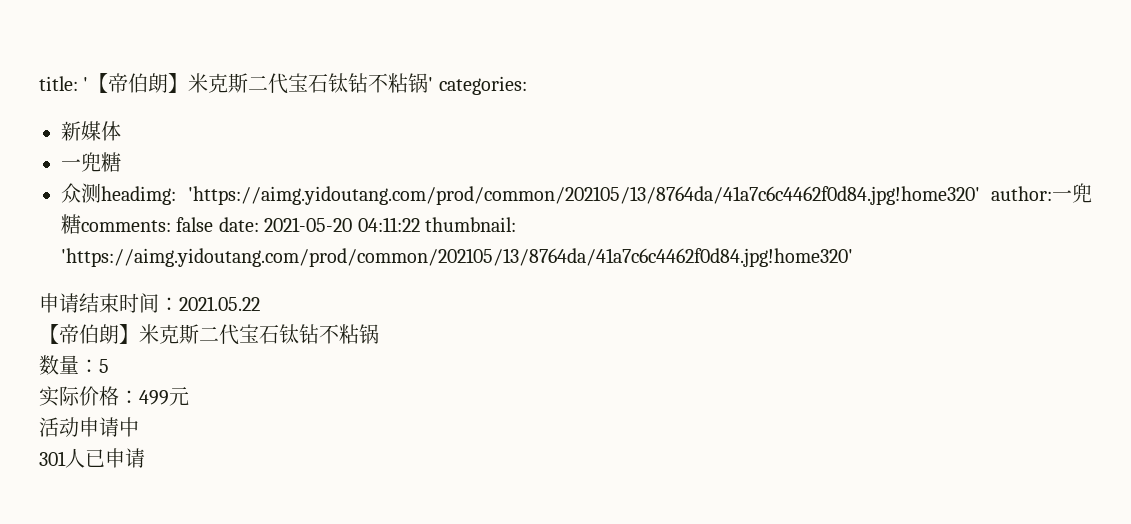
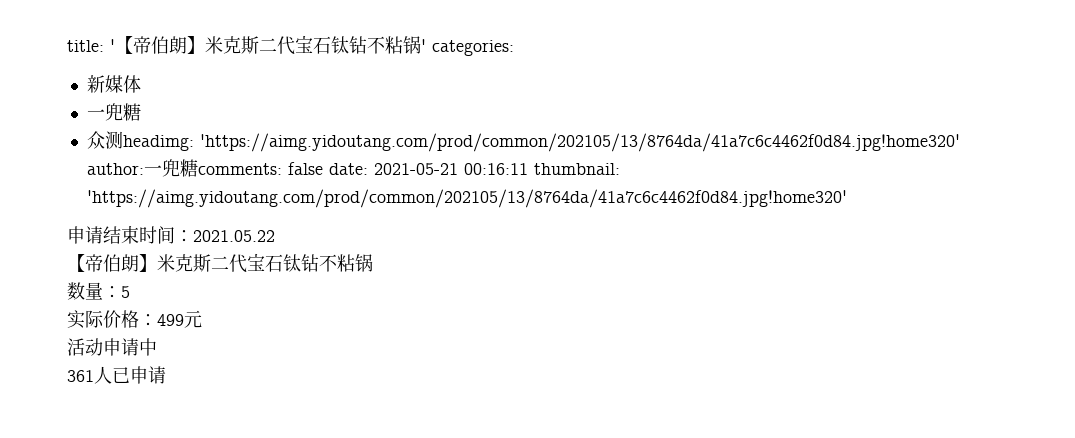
[264,217,420,232] 2021-05-20 04:11:22 -> [373,163,528,175] 2021-05-21 00:16:11
[39,451,66,466] 301 -> [67,370,94,382] 361

